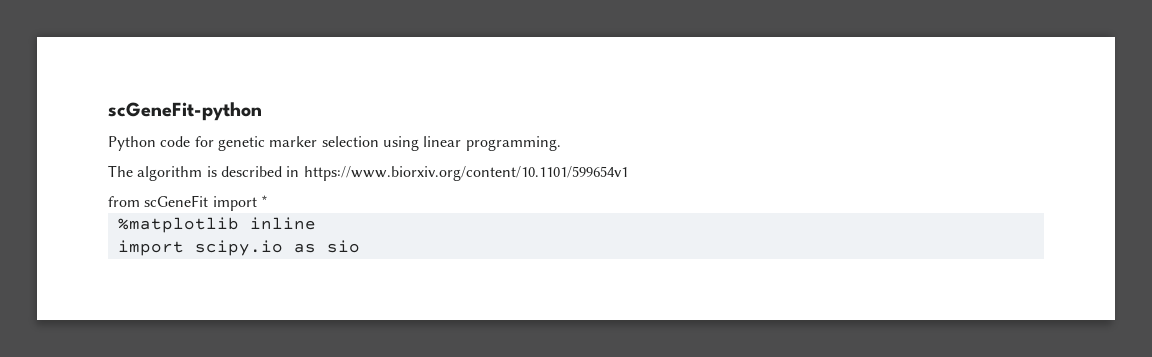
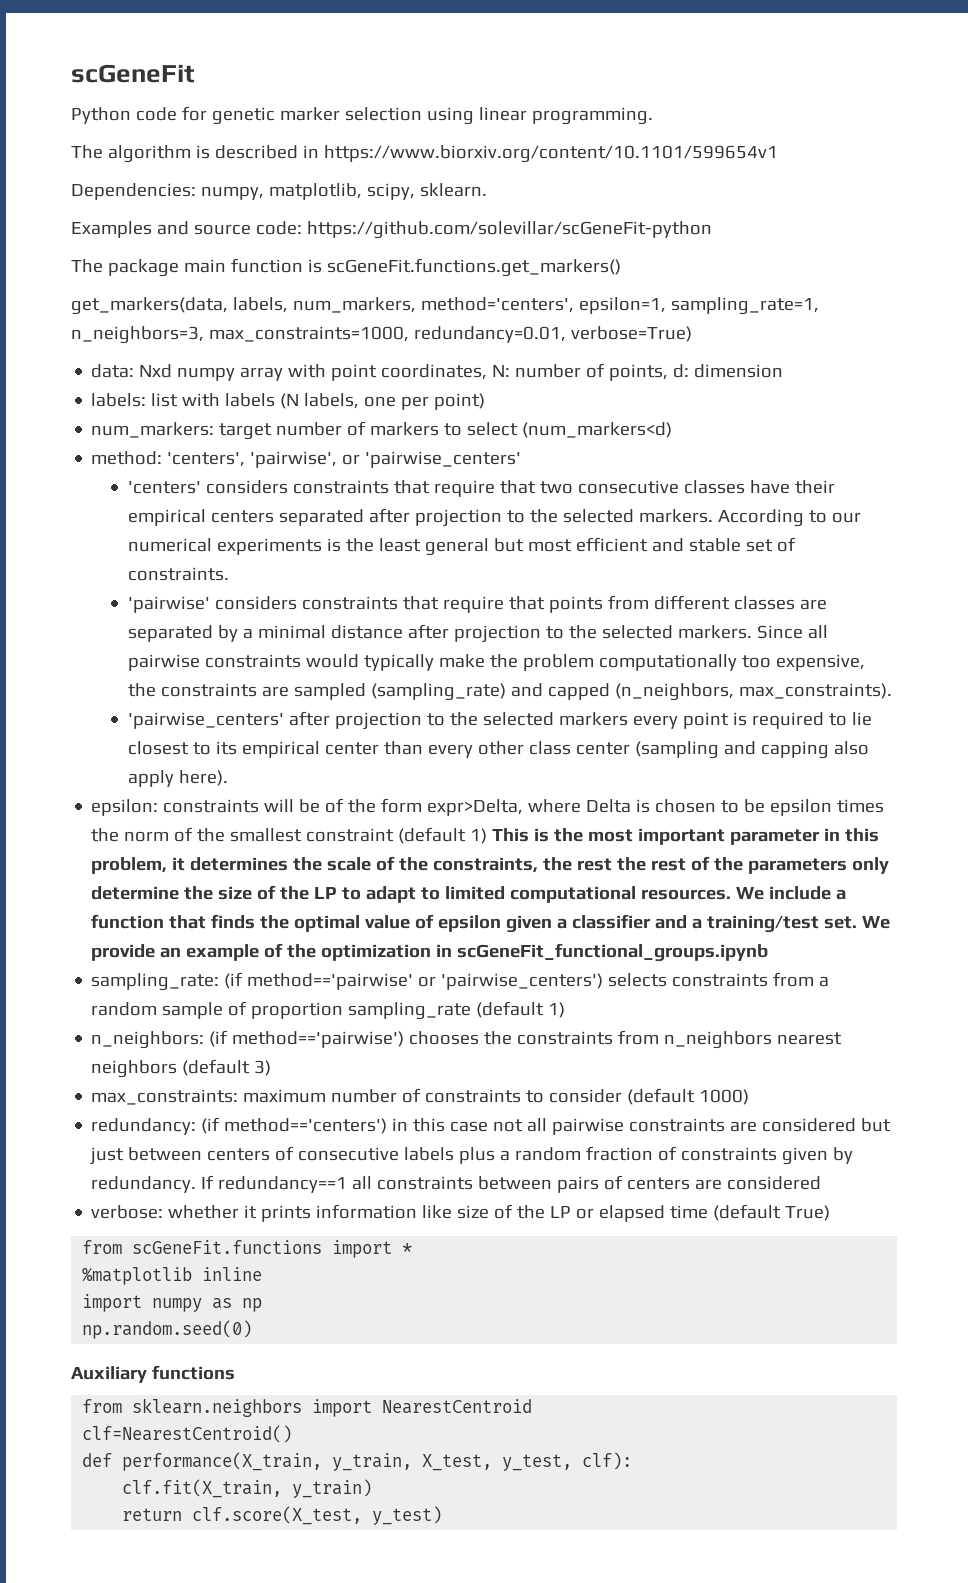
[108,102,262,121] scGeneFit-python -> [71,64,195,83] scGeneFit
[108,195,209,207] from scGeneFit -> [71,183,487,200] [71,221,712,239] [71,258,621,277] [71,297,819,315] [71,326,692,344] [91,363,784,381] [91,393,486,410] [91,421,673,440] [91,451,522,468] [127,480,835,497] [127,508,861,527] [127,537,796,556] [127,567,229,581] [127,595,827,613] [127,624,828,643] [127,654,865,671] [127,683,892,701] [127,711,872,730] [127,741,869,759] [127,770,228,787] [91,798,885,816] [91,827,880,845] [91,856,890,874] [91,885,847,903] [91,914,891,933] [91,943,769,962] [91,972,830,991] [91,1001,566,1020] [91,1030,843,1049] [91,1059,272,1078] [91,1088,750,1105] [91,1117,892,1135] [90,1146,854,1165] [91,1175,822,1193] [91,1204,831,1222] [82,1240,323,1254] Dependencies: numpy, matplotlib, scipy, sklearn. // Examples and source code: https://github.com/solevillar/scGeneFit-python // The package main function is scGeneFit.functions.get_markers() // get_markers(data, labels, num_markers, method='centers', epsilon=1, sampling_rate=1, n_neighbors=3, max_constraints=1000, redundancy=0.01, verbose=True) // data: Nxd numpy array with point coordinates, N: number of points, d: dimension // labels: list with labels (N labels, one per point) // num_markers: target number of markers to select (num_markers<d) // method: 'centers', 'pairwise', or 'pairwise_centers' // 'centers' considers constraints that require that two consecutive classes have their empirical centers separated after projection to the selected markers. According to our numerical experiments is the least general but most efficient and stable set of constraints. // 'pairwise' considers constraints that require that points from different classes are separated by a minimal distance after projection to the selected markers. Since all pairwise constraints would typically make the problem computationally too expensive, the constraints are sampled (sampling_rate) and capped (n_neighbors, max_constraints). // 'pairwise_centers' after projection to the selected markers every point is required to lie closest to its empirical center than every other class center (sampling and capping also apply here). // epsilon: constraints will be of the form expr>Delta, where Delta is chosen to be epsilon times the norm of the smallest constraint (default 1) This is the most important parameter in this problem, it determines the scale of the constraints, the rest the rest of the parameters only determine the size of the LP to adapt to limited computational resources. We include a function that finds the optimal value of epsilon given a classifier and a training/test set. We provide an example of the optimization in scGeneFit_functional_groups.ipynb // sampling_rate: (if method=='pairwise' or 'pairwise_centers') selects constraints from a random sample of proportion sampling_rate (default 1) // n_neighbors: (if method=='pairwise') chooses the constraints from n_neighbors nearest neighbors (default 3) // max_constraints: maximum number of constraints to consider (default 1000) // redundancy: (if method=='centers') in this case not all pairwise constraints are considered but just between centers of consecutive labels plus a random fraction of constraints given by redundancy. If redundancy==1 all constraints between pairs of centers are considered // verbose: whether it prints information like size of the LP or elapsed time (default True) // from scGeneFit.functions
[194,240,360,256] scipy.io as sio -> [152,1298,263,1312] [82,1320,253,1339] [71,1365,235,1383] [82,1398,533,1417] [82,1425,293,1443] [82,1452,633,1471] [122,1479,373,1498] [122,1506,443,1525] numpy as np // np.random.seed(0) // Auxiliary functions // from sklearn.neighbors import NearestCentroid // clf=NearestCentroid() // def performance(X_train, y_train, X_test, y_test, clf): // clf.fit(X_train, y_train) // return clf.score(X_test, y_test)

